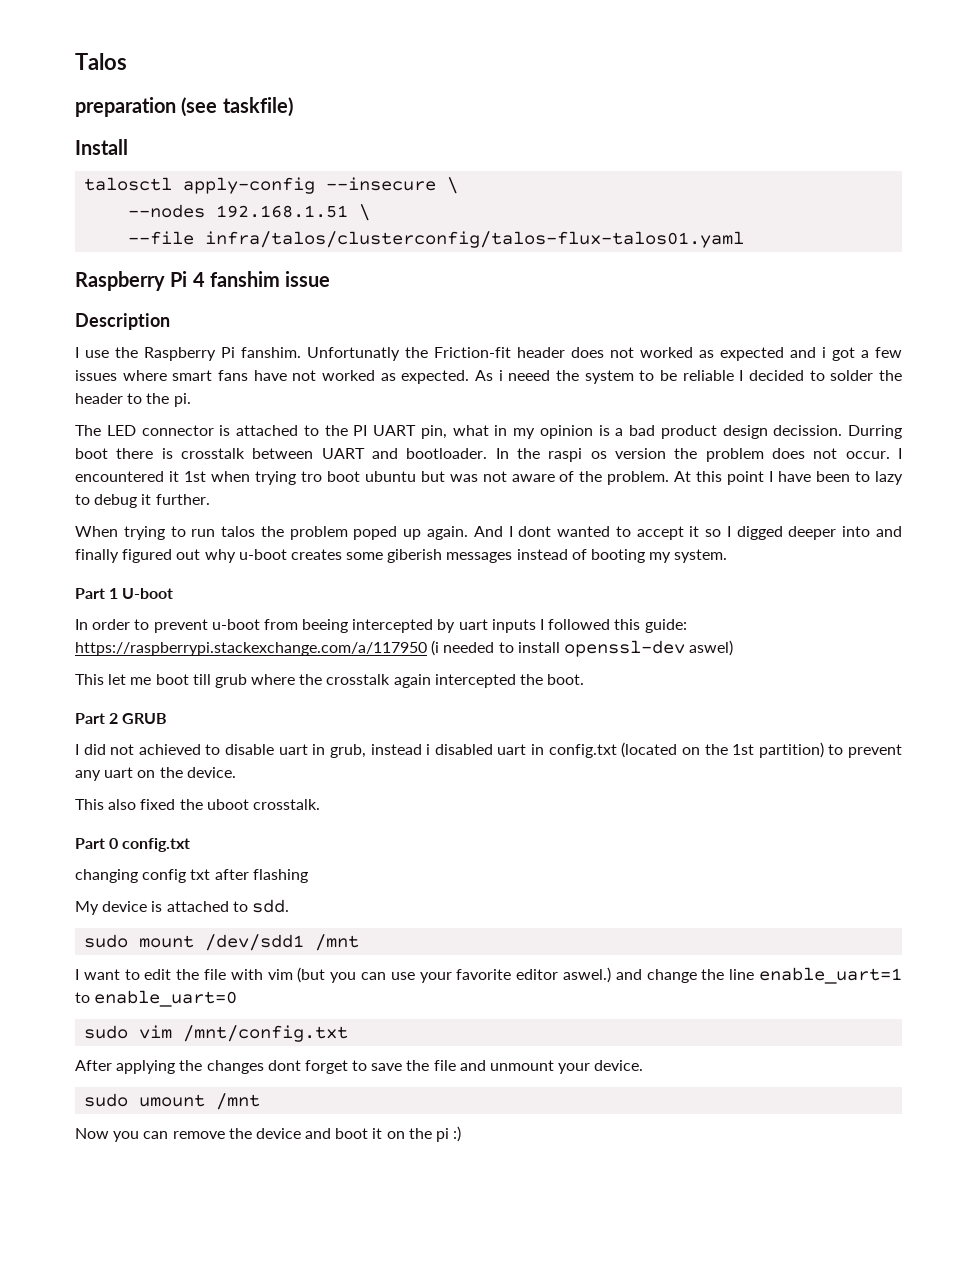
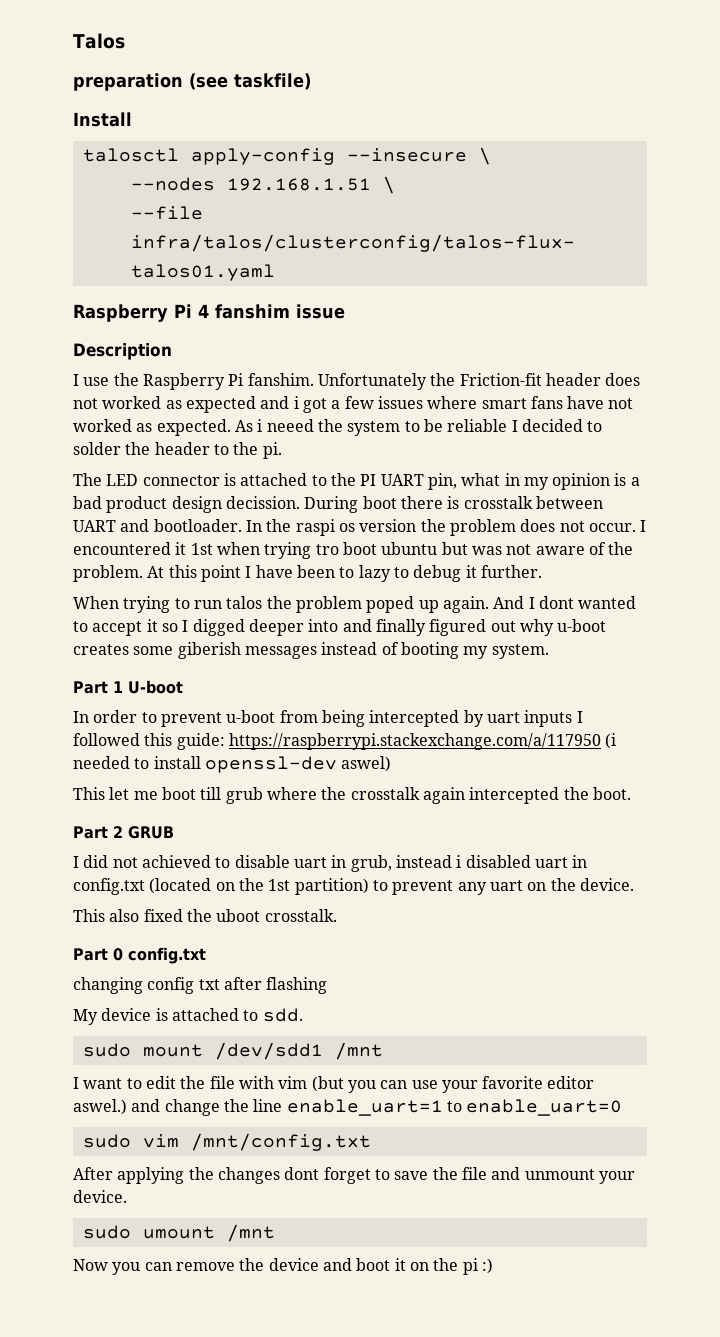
[307,347,400,361] Unfortunatly -> [317,373,427,390] Unfortunately
[848,425,902,439] Durring -> [304,496,359,513] During
[302,619,349,633] beeing -> [321,710,365,727] being

